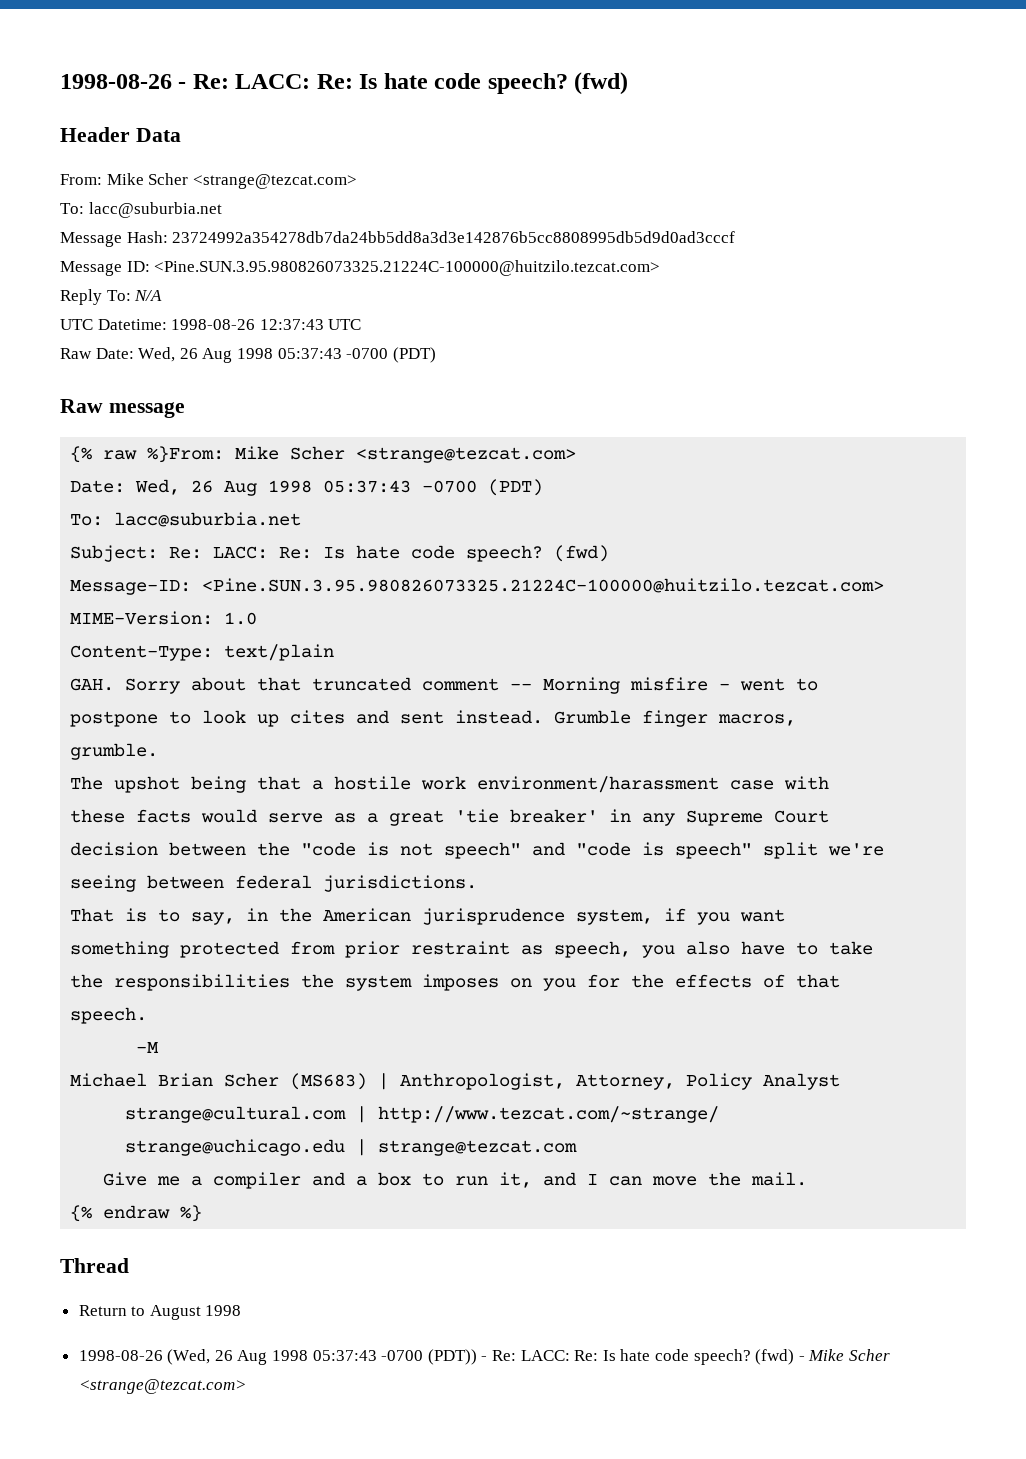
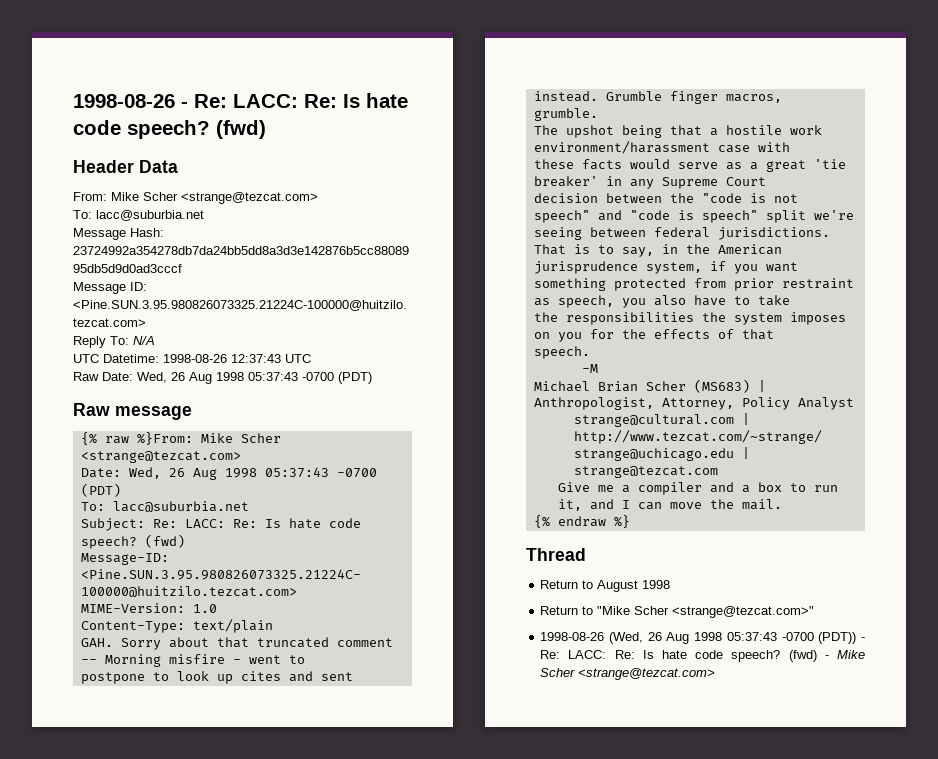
(242, 1310) none -> [540,606,815,618] // Return to "Mike Scher <strange@tezcat.com>"

